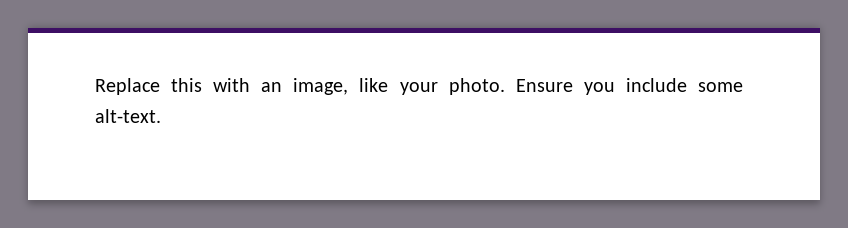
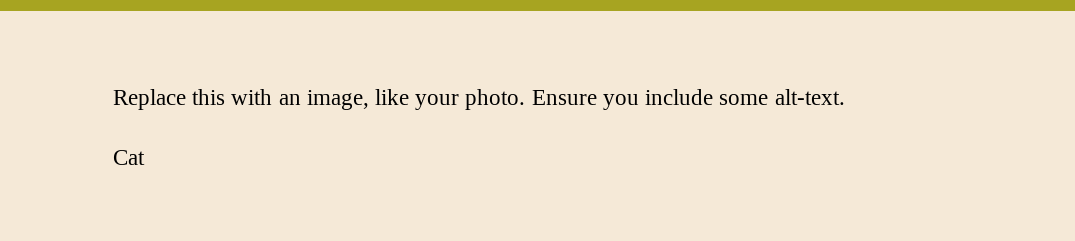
(161, 116) none -> [113,150,145,165] // Cat

